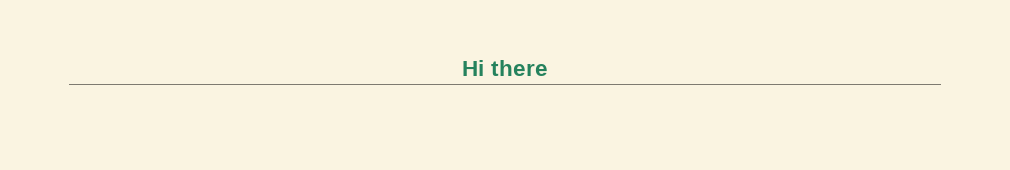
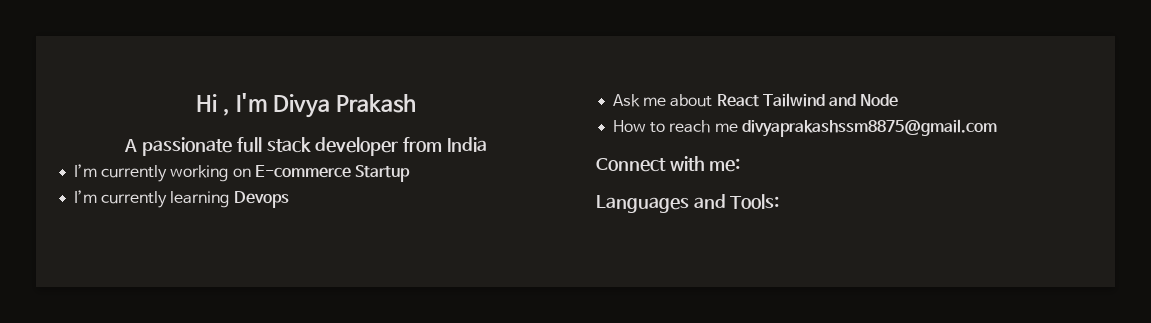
[490,60,548,76] there -> [222,93,417,118] [124,137,487,156] [74,164,410,182] [74,190,289,208] [613,93,899,107] [613,119,997,137] [596,156,741,172] [596,194,780,213] , I'm Divya Prakash // A passionate full stack developer from India // I’m currently working on E-commerce Startup // I’m currently learning Devops // Ask me about React Tailwind and Node // How to reach me divyaprakashssm8875@gmail.com // Connect with me: // Languages and Tools:

